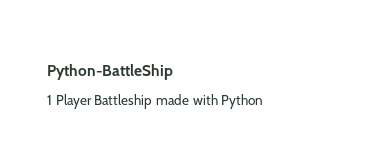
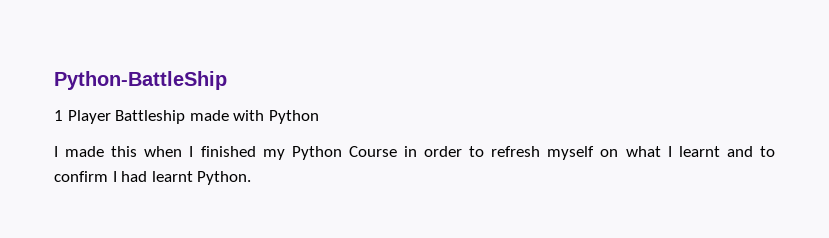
(264, 101) none -> [54,146,775,160] [54,171,252,185] // I made this when I finished my Python Course in order to refresh myself on what I learnt and to confirm I had learnt Python.

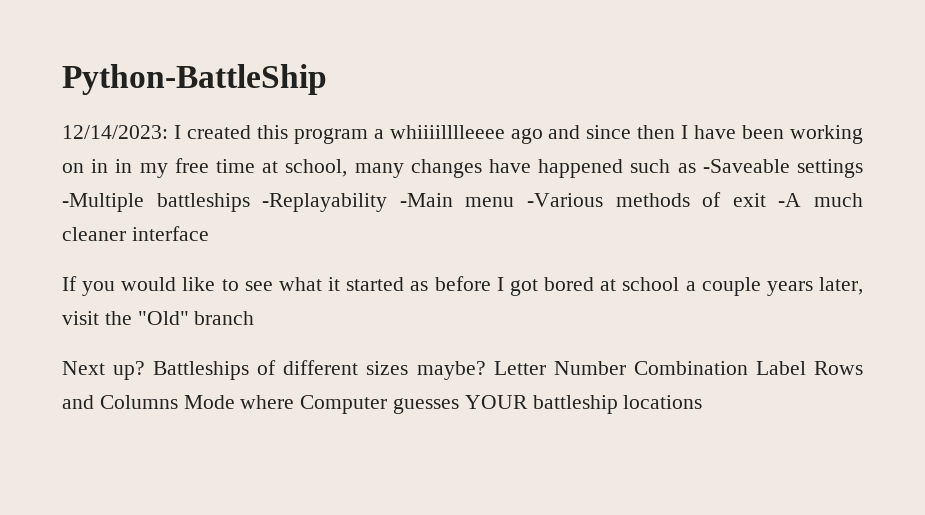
[54,110,319,124] [54,146,775,160] [54,171,252,185] 1 Player Battleship made with Python // I made this when I finished my Python Course in order to refresh myself on what I learnt and to confirm I had learnt Python. -> [62,125,864,144] [62,158,864,178] [62,192,864,212] [62,226,209,241] [62,276,863,296] [62,311,255,325] [62,360,863,380] [62,395,703,414] 12/14/2023: I created this program a whiiiilllleeee ago and since then I have been working on in in my free time at school, many changes have happened such as -Saveable settings -Multiple battleships -Replayability -Main menu -Various methods of exit -A much cleaner interface // If you would like to see what it started as before I got bored at school a couple years later, visit the "Old" branch // Next up? Battleships of different sizes maybe? Letter Number Combination Label Rows and Columns Mode where Computer guesses YOUR battleship locations

